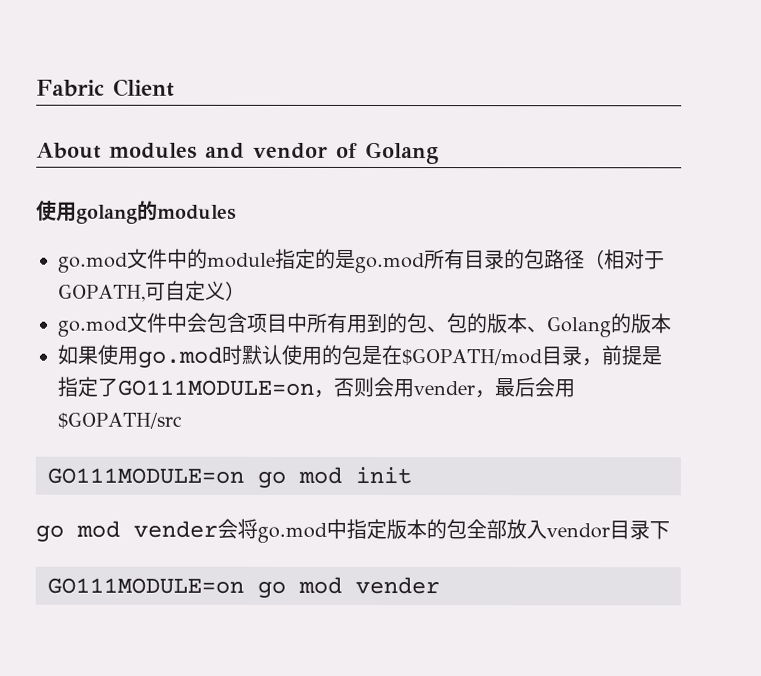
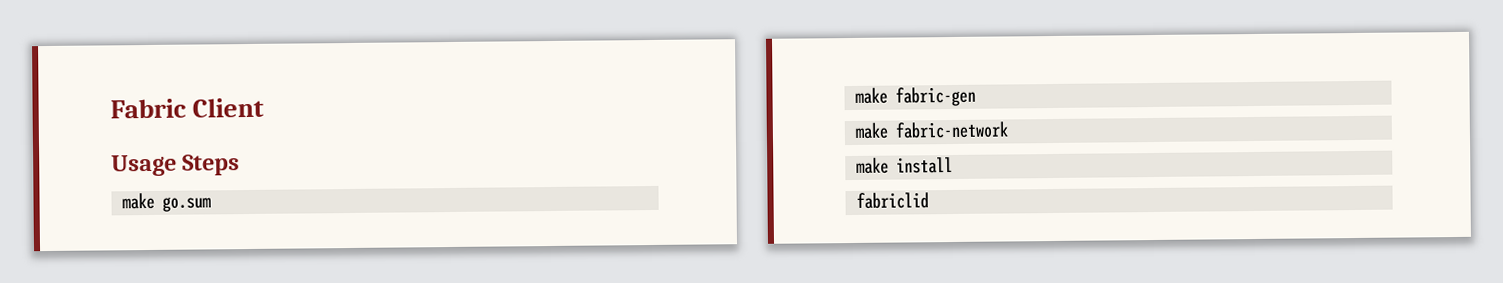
[36,141,439,165] [36,200,237,224] [58,248,665,274] [58,280,246,302] [58,312,672,338] [57,344,662,368] [57,376,575,399] [57,412,182,429] [47,466,412,488] [35,518,670,543] [47,576,440,598] About modules and vendor of Golang // 使用golang的modules // go.mod文件中的module指定的是go.mod所有目录的包路径（相对于GOPATH,可自定义） // go.mod文件中会包含项目中所有用到的包、包的版本、Golang的版本 // 如果使用go.mod时默认使用的包是在$GOPATH/mod目录，前提是指定了GO111MODULE=on，否则会用vender，最后会用$GOPATH/src // GO111MODULE=on go mod init // go mod vender会将go.mod中指定版本的包全部放入vendor目录下 // GO111MODULE=on go mod vender -> [111,154,241,177] [122,192,212,212] [855,86,977,107] [855,121,1009,139] [856,156,954,174] [856,192,930,209] Usage Steps // make go.sum // make fabric-gen // make fabric-network // make install // fabriclid

